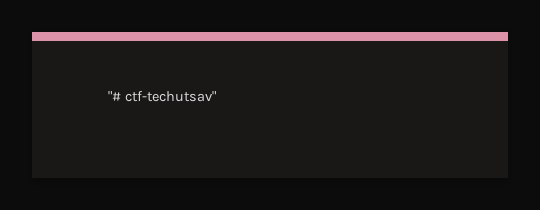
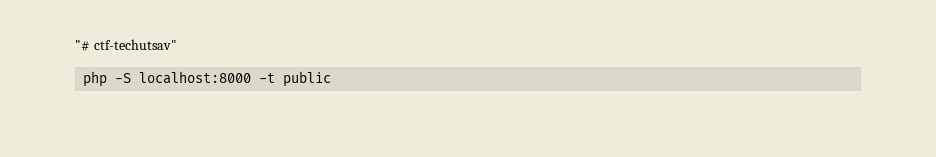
(216, 96) none -> [83,71,332,87] // php -S localhost:8000 -t public

